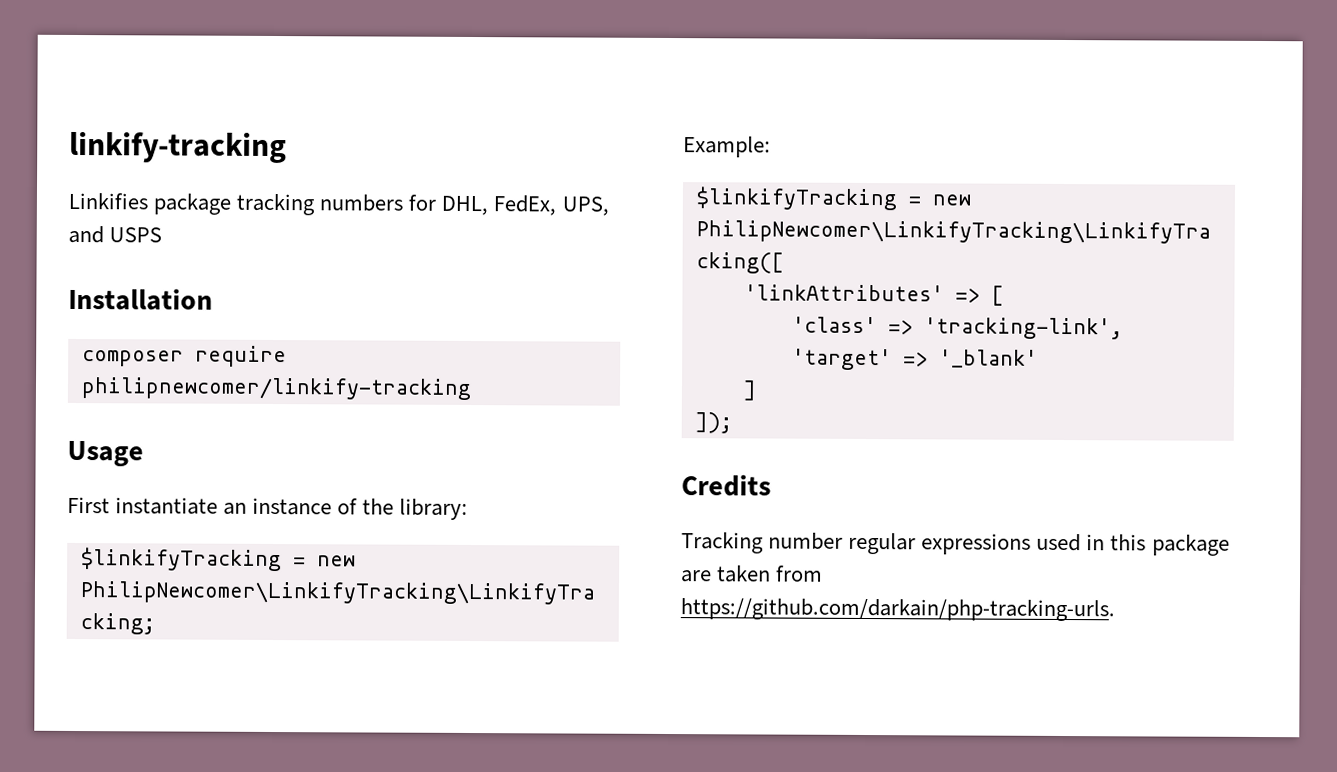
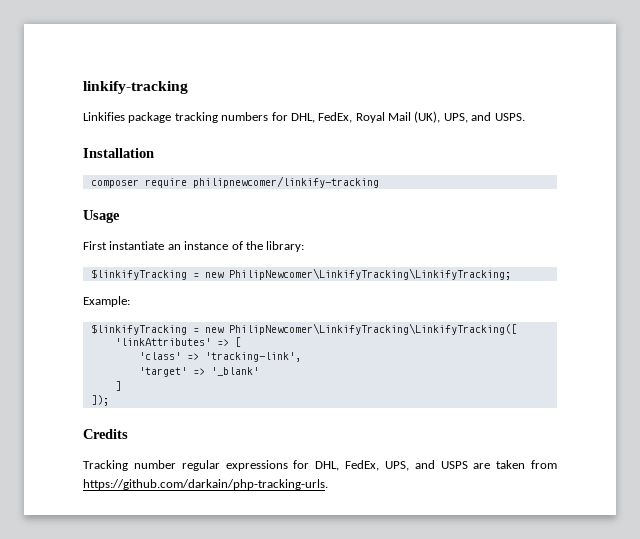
[561,196,609,216] [68,225,163,244] UPS, and USPS -> [355,111,525,123] Royal Mail (UK), UPS, and USPS.
[1036,533,1230,556] used in this package -> [293,460,468,471] for DHL, FedEx, UPS, and USPS

